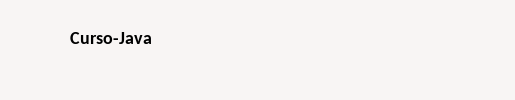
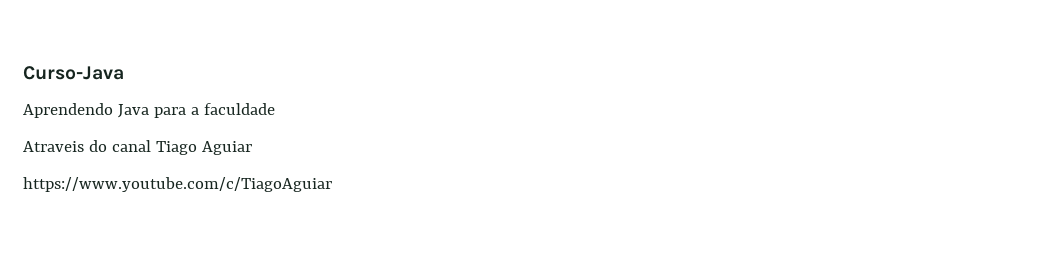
(152, 38) none -> [23,103,275,118] [23,140,252,155] [23,177,332,192] // Aprendendo Java para a faculdade // Atraveis do canal Tiago Aguiar // https://www.youtube.com/c/TiagoAguiar

